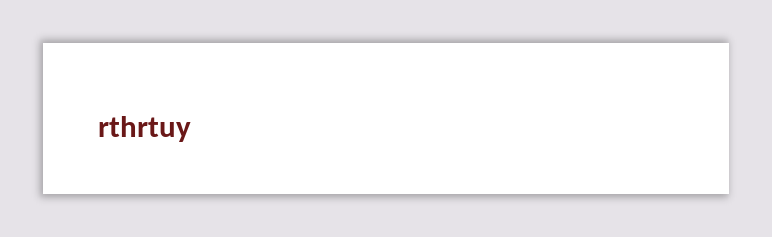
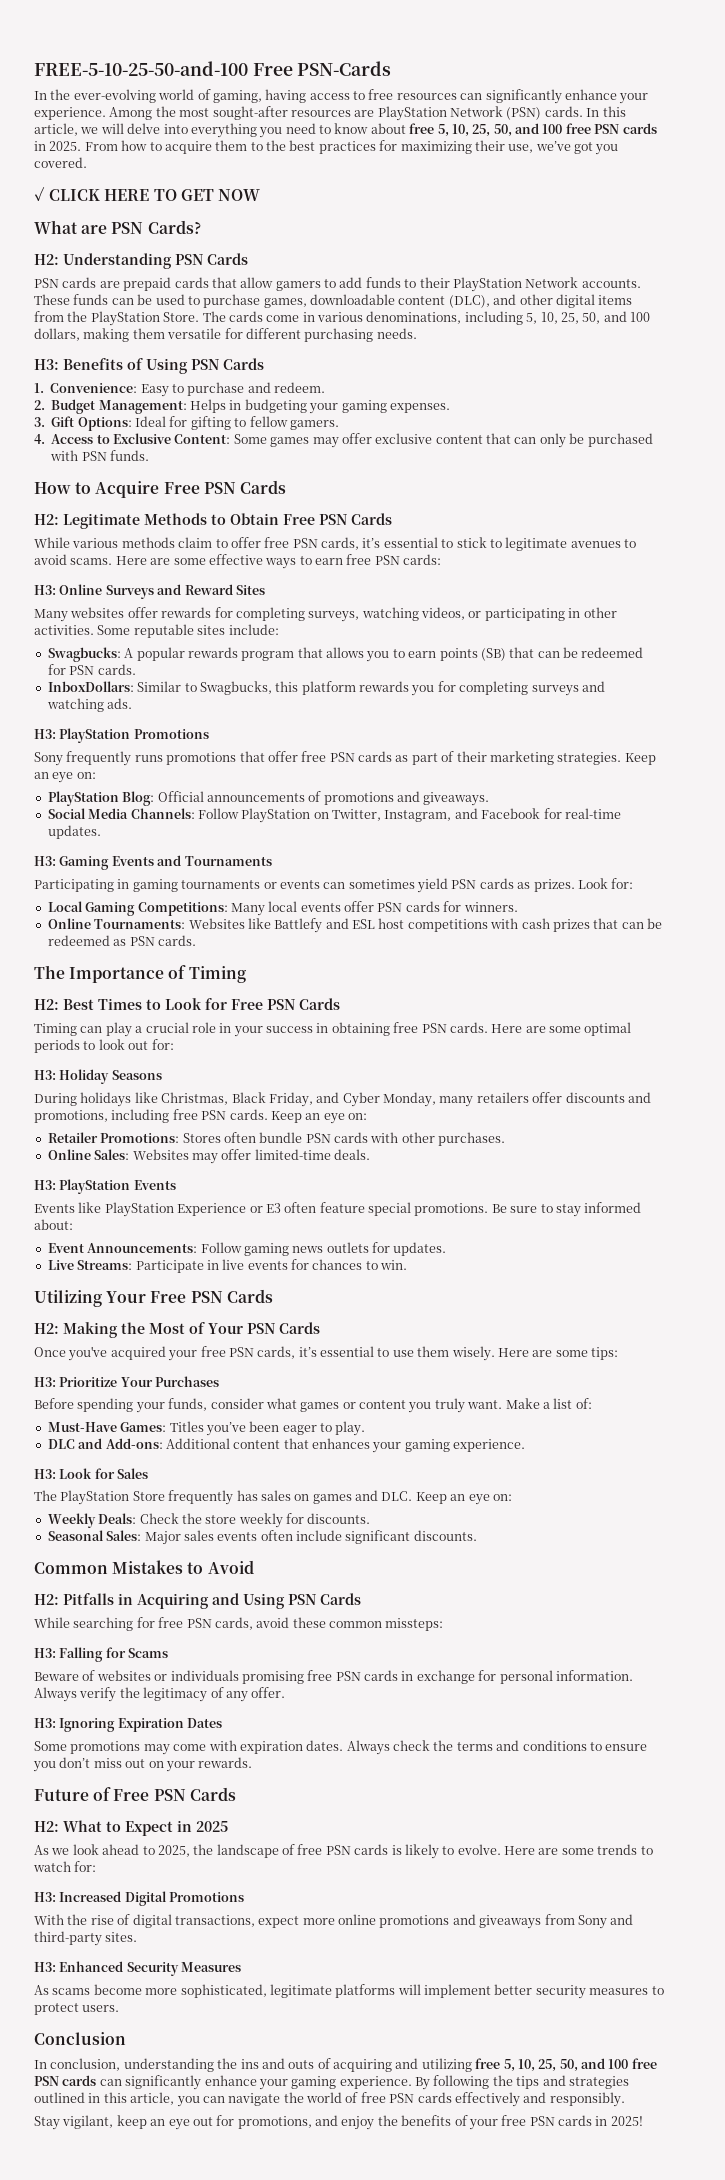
[98,116,191,142] rthrtuy -> [34,61,392,76] [34,89,649,104] [34,106,626,121] [34,123,657,138] [34,140,619,155] [34,157,87,168] [34,187,260,201] [34,220,201,234] [34,253,248,269] [34,277,641,292] [34,294,633,308] [34,311,650,326] [34,328,417,342] [34,358,264,374] [34,382,326,397] [34,399,450,414] [34,416,339,431] [34,433,653,448] [50,450,149,461] [34,480,286,498] [34,513,392,529] [34,537,636,551] [34,554,442,569] [34,584,265,599] [34,607,617,622] [34,624,279,638] [47,647,644,662] [47,664,136,675] [47,681,605,696] [46,698,133,712] [34,728,209,743] [34,751,656,766] [34,772,96,783] [47,791,490,806] [47,808,621,823] [47,825,101,839] [34,855,272,870] [34,878,634,893] [47,901,518,916] [47,918,662,933] [47,935,196,946] [34,965,246,983] [34,998,340,1010] [34,1022,632,1037] [34,1039,174,1053] [34,1069,162,1084] [34,1092,651,1107] [34,1109,367,1124] [47,1132,506,1146] [47,1149,370,1164] [34,1179,176,1194] [34,1202,642,1217] [34,1219,73,1230] [47,1242,447,1256] [47,1259,408,1273] [34,1289,273,1307] [34,1322,320,1338] [34,1346,618,1361] [34,1376,220,1387] [34,1398,592,1413] [47,1421,366,1436] [47,1438,526,1453] [34,1468,149,1479] [34,1490,512,1505] [47,1513,371,1528] [47,1530,477,1545] [34,1560,254,1574] [34,1593,361,1609] [34,1617,444,1631] [34,1647,169,1662] [34,1670,633,1684] [34,1687,286,1702] [34,1718,223,1732] [34,1740,648,1755] [33,1757,253,1772] [34,1787,236,1801] [34,1820,228,1836] [34,1844,653,1859] [33,1861,97,1872] [34,1891,245,1906] [34,1914,634,1929] [34,1931,138,1946] [34,1961,242,1976] [34,1984,664,1999] [34,2003,120,2015] [34,2032,126,2045] [34,2058,657,2072] [34,2075,629,2090] [34,2092,625,2107] [34,2115,643,2130] FREE-5-10-25-50-and-100 Free PSN-Cards // In the ever-evolving world of gaming, having access to free resources can significantly enhance your experience. Among the most sought-after resources are PlayStation Network (PSN) cards. In this article, we will delve into everything you need to know about free 5, 10, 25, 50, and 100 free PSN cards in 2025. From how to acquire them to the best practices for maximizing their use, we’ve got you covered. // ✓ CLICK HERE TO GET NOW // What are PSN Cards? // H2: Understanding PSN Cards // PSN cards are prepaid cards that allow gamers to add funds to their PlayStation Network accounts. These funds can be used to purchase games, downloadable content (DLC), and other digital items from the PlayStation Store. The cards come in various denominations, including 5, 10, 25, 50, and 100 dollars, making them versatile for different purchasing needs. // H3: Benefits of Using PSN Cards // 1. Convenience: Easy to purchase and redeem. // 2. Budget Management: Helps in budgeting your gaming expenses. // 3. Gift Options: Ideal for gifting to fellow gamers. // 4. Access to Exclusive Content: Some games may offer exclusive content that can only be purchased with PSN funds. // How to Acquire Free PSN Cards // H2: Legitimate Methods to Obtain Free PSN Cards // While various methods claim to offer free PSN cards, it’s essential to stick to legitimate avenues to avoid scams. Here are some effective ways to earn free PSN cards: // H3: Online Surveys and Reward Sites // Many websites offer rewards for completing surveys, watching videos, or participating in other activities. Some reputable sites include: // Swagbucks: A popular rewards program that allows you to earn points (SB) that can be redeemed for PSN cards. // InboxDollars: Similar to Swagbucks, this platform rewards you for completing surveys and watching ads. // H3: PlayStation Promotions // Sony frequently runs promotions that offer free PSN cards as part of their marketing strategies. Keep an eye on: // PlayStation Blog: Official announcements of promotions and giveaways. // Social Media Channels: Follow PlayStation on Twitter, Instagram, and Facebook for real-time updates. // H3: Gaming Events and Tournaments // Participating in gaming tournaments or events can sometimes yield PSN cards as prizes. Look for: // Local Gaming Competitions: Many local events offer PSN cards for winners. // Online Tournaments: Websites like Battlefy and ESL host competitions with cash prizes that can be redeemed as PSN cards. // The Importance of Timing // H2: Best Times to Look for Free PSN Cards // Timing can play a crucial role in your success in obtaining free PSN cards. Here are some optimal periods to look out for: // H3: Holiday Seasons // During holidays like Christmas, Black Friday, and Cyber Monday, many retailers offer discounts and promotions, including free PSN cards. Keep an eye on: // Retailer Promotions: Stores often bundle PSN cards with other purchases. // Online Sales: Websites may offer limited-time deals. // H3: PlayStation Events // Events like PlayStation Experience or E3 often feature special promotions. Be sure to stay informed about: // Event Announcements: Follow gaming news outlets for updates. // Live Streams: Participate in live events for chances to win. // Utilizing Your Free PSN Cards // H2: Making the Most of Your PSN Cards // Once you've acquired your free PSN cards, it’s essential to use them wisely. Here are some tips: // H3: Prioritize Your Purchases // Before spending your funds, consider what games or content you truly want. Make a list of: // Must-Have Games: Titles you’ve been eager to play. // DLC and Add-ons: Additional content that enhances your gaming experience. // H3: Look for Sales // The PlayStation Store frequently has sales on games and DLC. Keep an eye on: // Weekly Deals: Check the store weekly for discounts. // Seasonal Sales: Major sales events often include significant discounts. // Common Mistakes to Avoid // H2: Pitfalls in Acquiring and Using PSN Cards // While searching for free PSN cards, avoid these common missteps: // H3: Falling for Scams // Beware of websites or individuals promising free PSN cards in exchange for personal information. Always verify the legitimacy of any offer. // H3: Ignoring Expiration Dates // Some promotions may come with expiration dates. Always check the terms and conditions to ensure you don’t miss out on your rewards. // Future of Free PSN Cards // H2: What to Expect in 2025 // As we look ahead to 2025, the landscape of free PSN cards is likely to evolve. Here are some trends to watch for: // H3: Increased Digital Promotions // With the rise of digital transactions, expect more online promotions and giveaways from Sony and third-party sites. // H3: Enhanced Security Measures // As scams become more sophisticated, legitimate platforms will implement better security measures to protect users. // Conclusion // In conclusion, understanding the ins and outs of acquiring and utilizing free 5, 10, 25, 50, and 100 free PSN cards can significantly enhance your gaming experience. By following the tips and strategies outlined in this article, you can navigate the world of free PSN cards effectively and responsibly. // Stay vigilant, keep an eye out for promotions, and enjoy the benefits of your free PSN cards in 2025!

